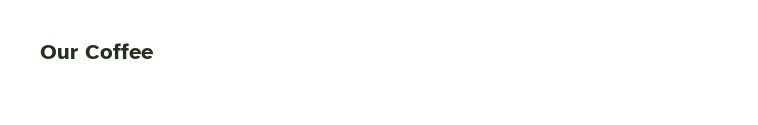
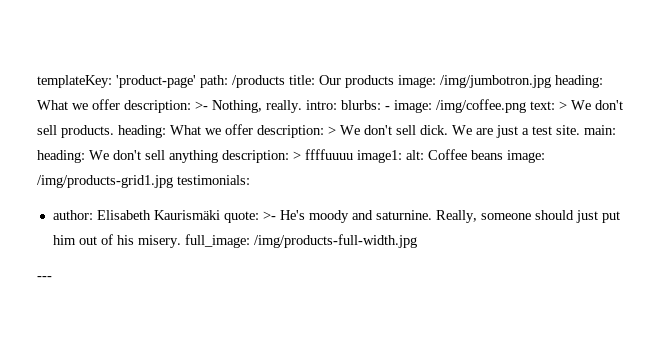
[40,43,154,59] Our Coffee -> [37,75,603,88] [37,99,623,113] [37,124,616,138] [37,149,545,163] [37,175,250,188] [52,210,620,223] [52,234,417,248] [37,276,52,280] templateKey: 'product-page' path: /products title: Our products image: /img/jumbotron.jpg heading: What we offer description: >- Nothing, really. intro: blurbs: - image: /img/coffee.png text: > We don't sell products. heading: What we offer description: > We don't sell dick. We are just a test site. main: heading: We don't sell anything description: > ffffuuuu image1: alt: Coffee beans image: /img/products-grid1.jpg testimonials: // author: Elisabeth Kaurismäki quote: >- He's moody and saturnine. Really, someone should just put him out of his misery. full_image: /img/products-full-width.jpg // ---

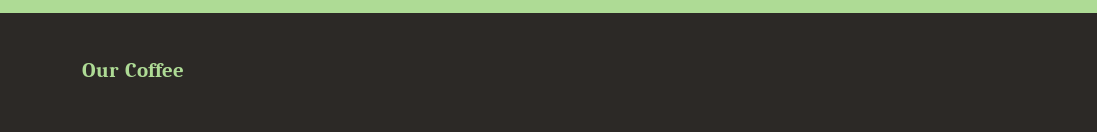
[37,75,603,88] [37,99,623,113] [37,124,616,138] [37,149,545,163] [37,175,250,188] [52,210,620,223] [52,234,417,248] [37,276,52,280] templateKey: 'product-page' path: /products title: Our products image: /img/jumbotron.jpg heading: What we offer description: >- Nothing, really. intro: blurbs: - image: /img/coffee.png text: > We don't sell products. heading: What we offer description: > We don't sell dick. We are just a test site. main: heading: We don't sell anything description: > ffffuuuu image1: alt: Coffee beans image: /img/products-grid1.jpg testimonials: // author: Elisabeth Kaurismäki quote: >- He's moody and saturnine. Really, someone should just put him out of his misery. full_image: /img/products-full-width.jpg // --- -> [82,63,184,77] Our Coffee

